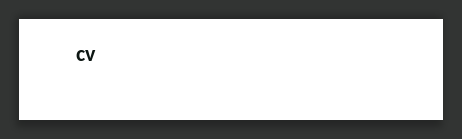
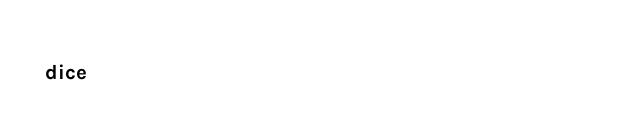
[76,50,96,61] cv -> [45,64,87,80] dice

